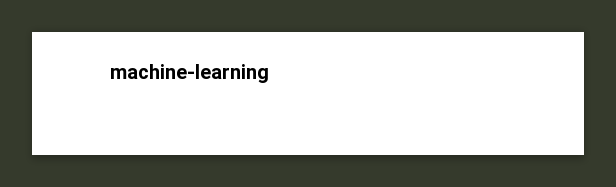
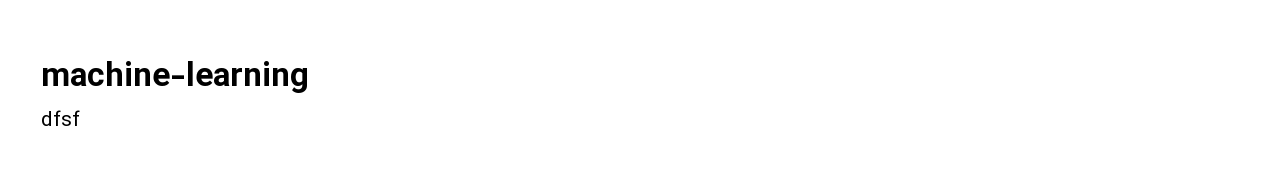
(269, 73) none -> [41,110,80,126] // dfsf

